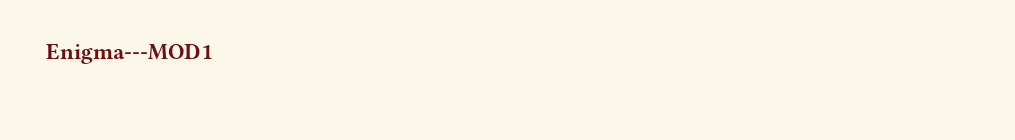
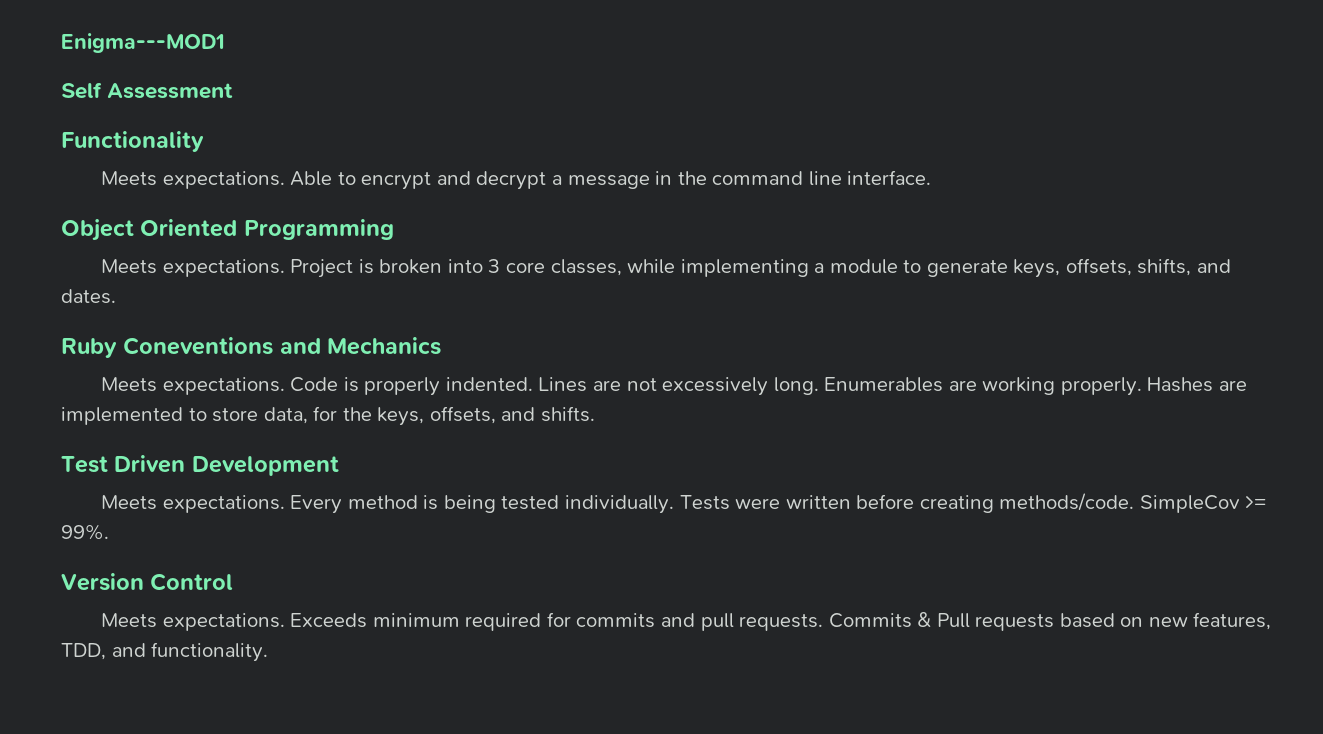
(213, 53) none -> [61,82,234,99] [61,131,204,152] [101,170,932,190] [61,219,394,241] [101,258,1231,278] [61,289,116,304] [61,337,442,358] [101,377,1247,396] [61,406,595,426] [61,455,339,476] [101,493,1267,514] [61,524,109,540] [61,573,234,591] [101,612,1272,631] [61,642,269,662] // Self Assessment // Functionality // Meets expectations. Able to encrypt and decrypt a message in the command line interface. // Object Oriented Programming // Meets expectations. Project is broken into 3 core classes, while implementing a module to generate keys, offsets, shifts, and dates. // Ruby Coneventions and Mechanics // Meets expectations. Code is properly indented. Lines are not excessively long. Enumerables are working properly. Hashes are implemented to store data, for the keys, offsets, and shifts. // Test Driven Development // Meets expectations. Every method is being tested individually. Tests were written before creating methods/code. SimpleCov >= 99%. // Version Control // Meets expectations. Exceeds minimum required for commits and pull requests. Commits & Pull requests based on new features, TDD, and functionality.

